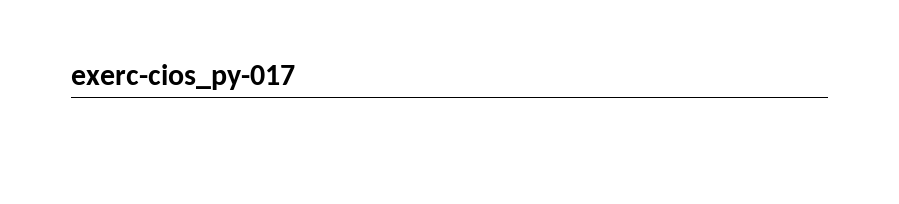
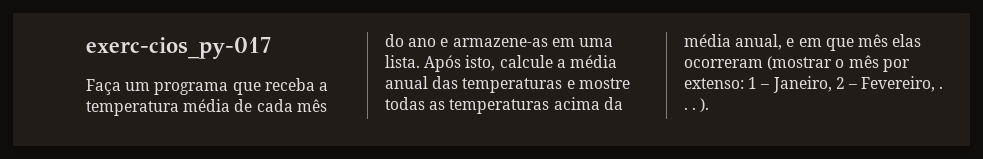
(295, 77) none -> [86,78,328,95] [86,99,327,116] [385,34,613,47] [385,55,617,72] [385,76,630,93] [385,97,623,114] [684,34,922,51] [684,55,910,72] [684,76,944,93] [684,98,710,112] // Faça um programa que receba a temperatura média de cada mês do ano e armazene-as em uma lista. Após isto, calcule a média anual das temperaturas e mostre todas as temperaturas acima da média anual, e em que mês elas ocorreram (mostrar o mês por extenso: 1 – Janeiro, 2 – Fevereiro, . . . ).

